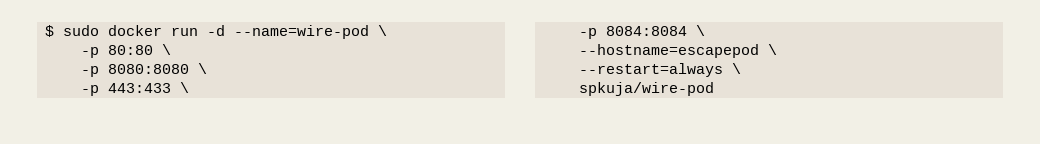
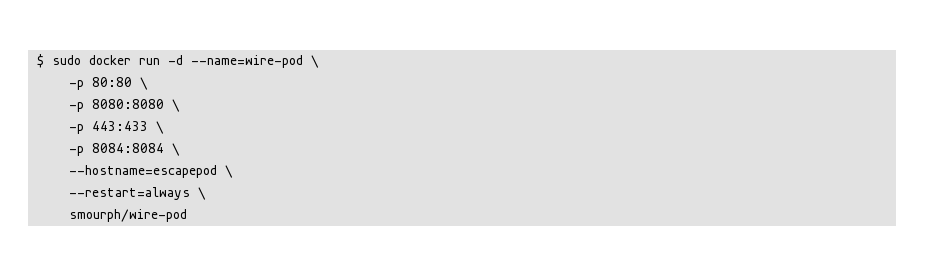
[579,82,715,96] spkuja/wire-pod -> [68,209,187,222] smourph/wire-pod

